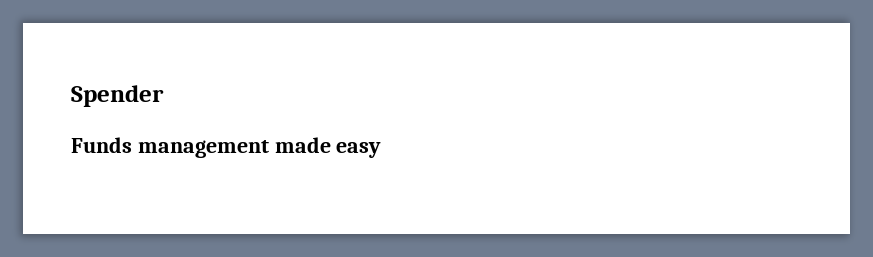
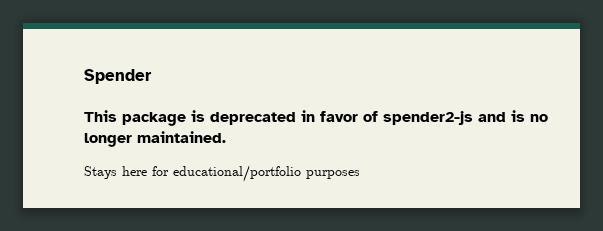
[71,137,382,158] Funds management made easy -> [84,110,548,126] [84,131,226,147] [84,165,360,182] This package is deprecated in favor of spender2-js and is no longer maintained. // Stays here for educational/portfolio purposes

